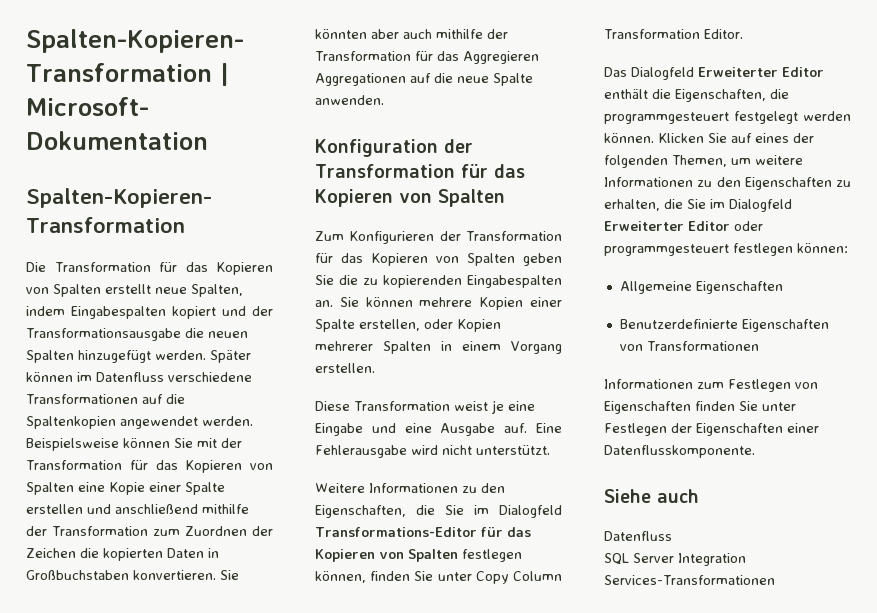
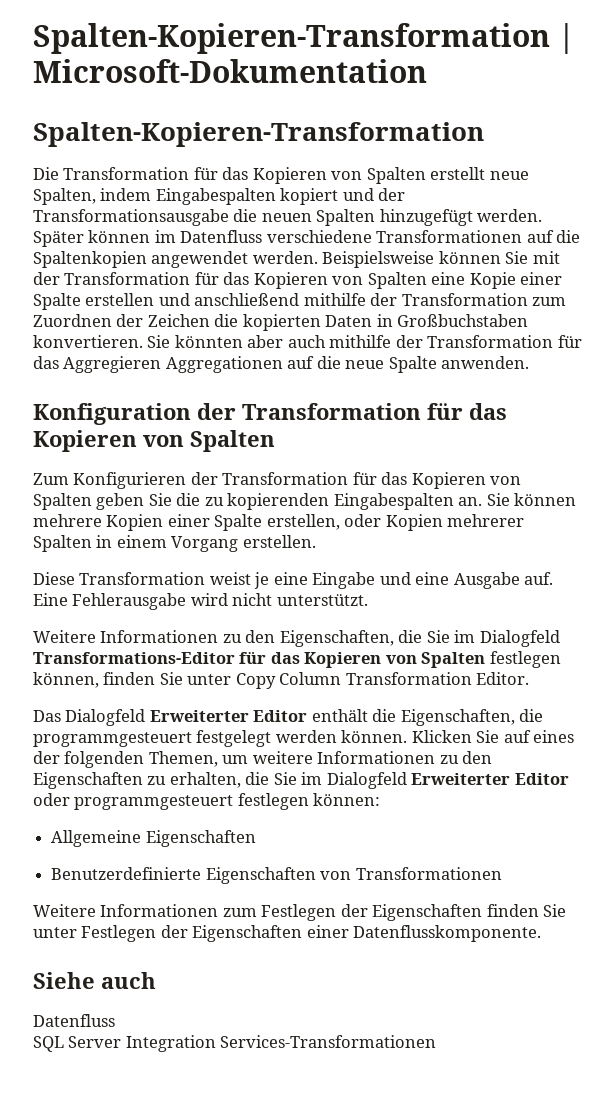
(759, 346) none -> [33,904,96,917] Weitere
[795,382,818,389] von -> [340,904,368,917] der

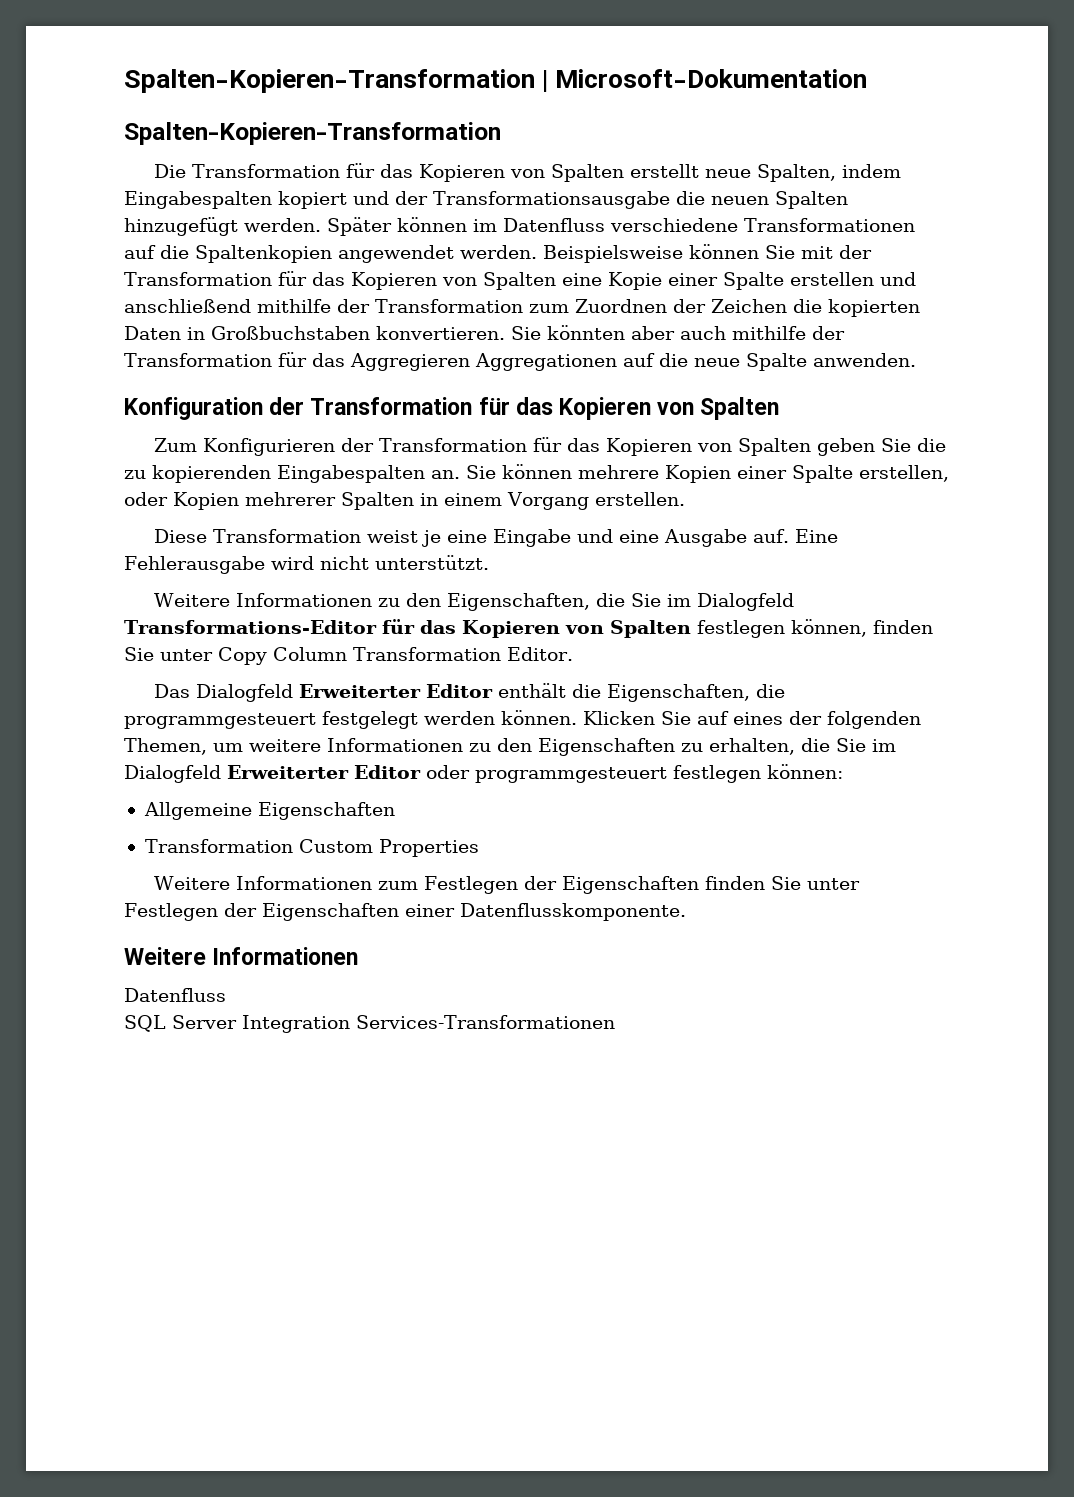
[51,867,502,884] Benutzerdefinierte Eigenschaften von Transformationen -> [144,839,479,857] Transformation Custom Properties
[33,972,156,989] Siehe auch -> [124,947,359,965] Weitere Informationen

